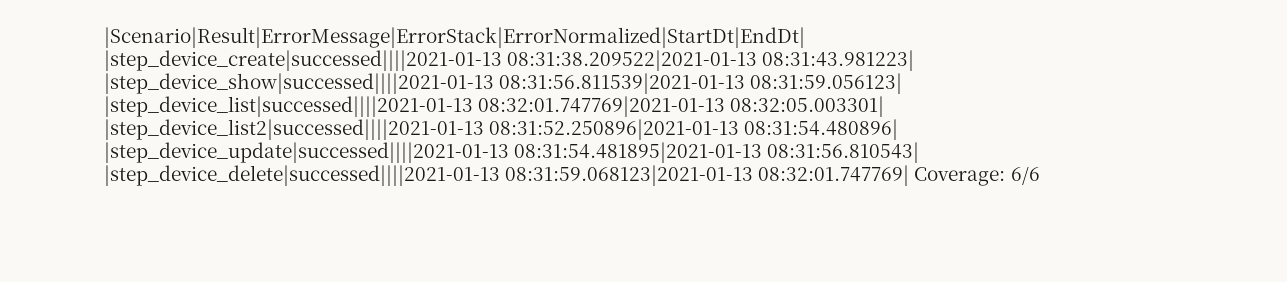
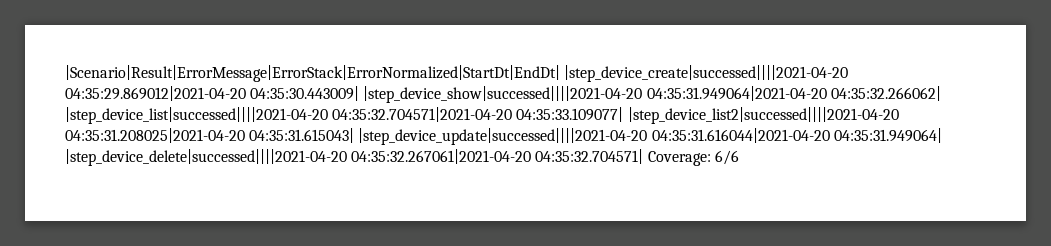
[104,50,915,71] [104,73,903,94] [104,96,885,117] [104,119,899,140] [104,142,920,163] [104,165,910,186] |step_device_create|successed||||2021-01-13 08:31:38.209522|2021-01-13 08:31:43.981223| |step_device_show|successed||||2021-01-13 08:31:56.811539|2021-01-13 08:31:59.056123| |step_device_list|successed||||2021-01-13 08:32:01.747769|2021-01-13 08:32:05.003301| |step_device_list2|successed||||2021-01-13 08:31:52.250896|2021-01-13 08:31:54.480896| |step_device_update|successed||||2021-01-13 08:31:54.481895|2021-01-13 08:31:56.810543| |step_device_delete|successed||||2021-01-13 08:31:59.068123|2021-01-13 08:32:01.747769| -> [564,65,849,82] [65,86,941,103] [65,107,899,124] [65,128,942,145] [65,149,644,166] |step_device_create|successed||||2021-04-20 04:35:29.869012|2021-04-20 04:35:30.443009| |step_device_show|successed||||2021-04-20 04:35:31.949064|2021-04-20 04:35:32.266062| |step_device_list|successed||||2021-04-20 04:35:32.704571|2021-04-20 04:35:33.109077| |step_device_list2|successed||||2021-04-20 04:35:31.208025|2021-04-20 04:35:31.615043| |step_device_update|successed||||2021-04-20 04:35:31.616044|2021-04-20 04:35:31.949064| |step_device_delete|successed||||2021-04-20 04:35:32.267061|2021-04-20 04:35:32.704571|

